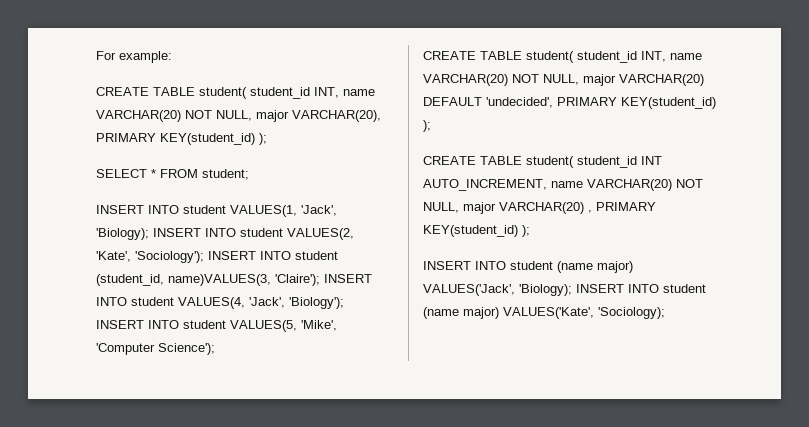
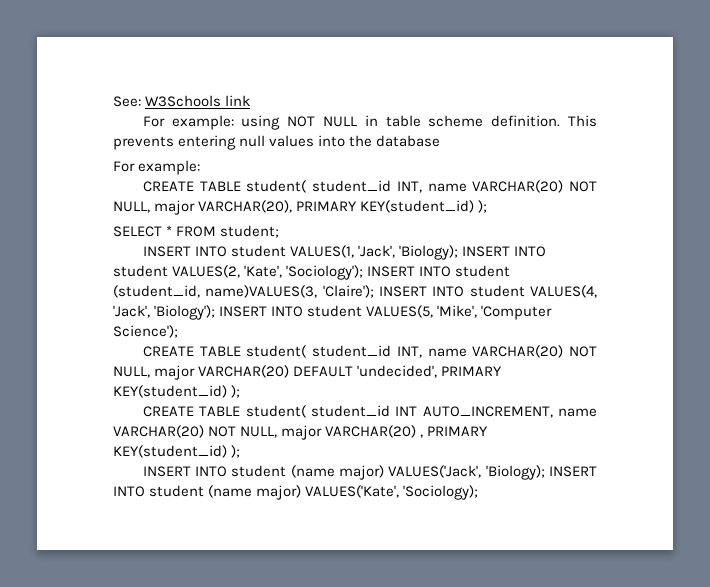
(96, 55) none -> [113,95,251,107] [142,115,597,130] [113,135,441,150] See: W3Schools link // For example: using NOT NULL in table scheme definition. This prevents entering null values into the database //

